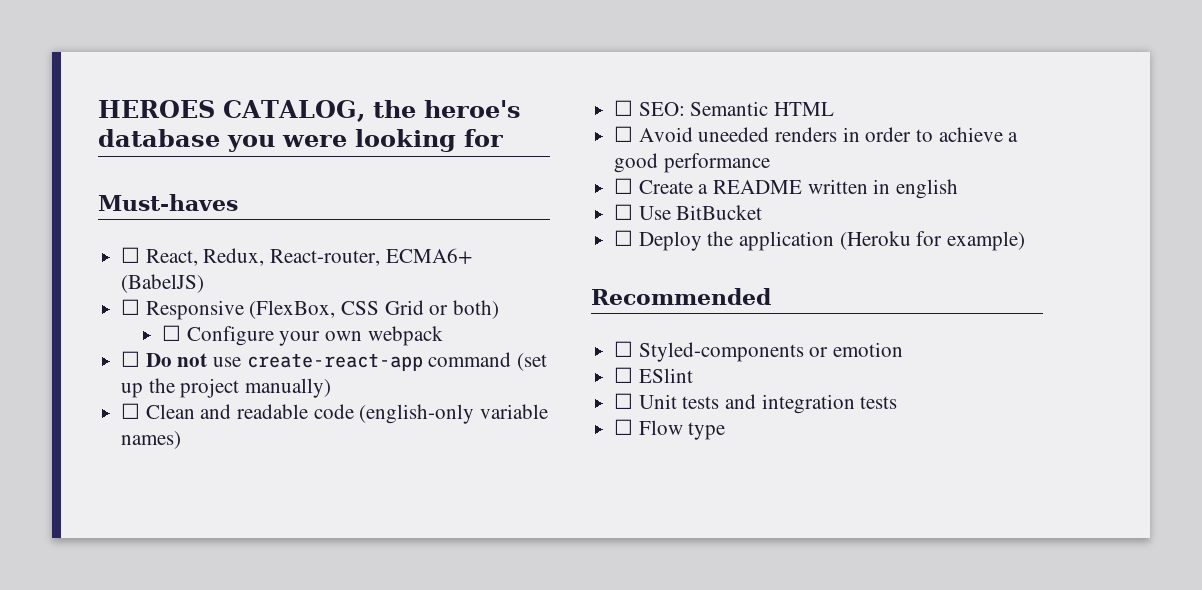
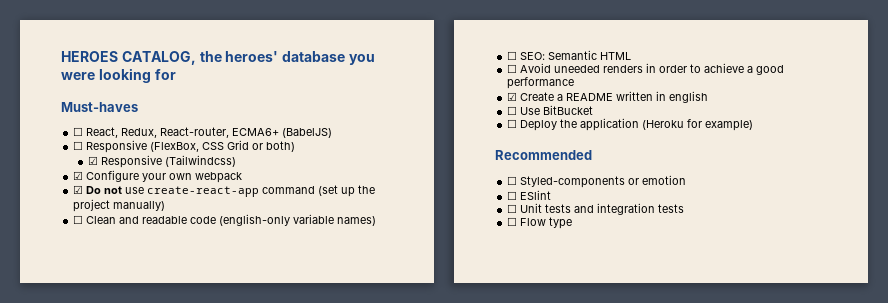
[423,100,521,118] heroe's -> [225,51,279,62] heroes'
[162,325,182,341] ☐ -> [87,155,236,168] [73,171,84,180] ☑ Responsive (Tailwindcss) // ☑
[121,351,141,367] ☐ -> [73,185,84,194] ☑
[614,178,634,194] ☐ -> [507,92,518,101] ☑

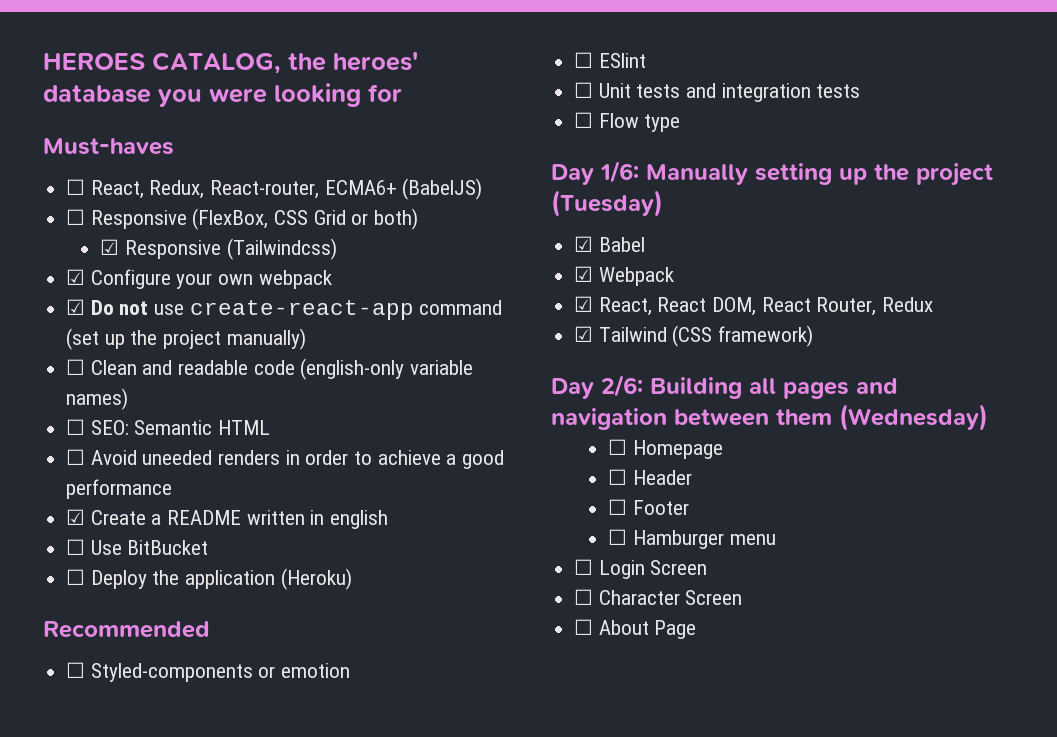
[642,119,754,131] (Heroku for example) -> [280,568,352,590] (Heroku)
(573, 223) none -> [551,161,993,186] [551,190,663,217] [574,236,645,252] [574,266,674,286] [574,296,934,316] [574,325,814,347] [551,375,898,399] [551,404,988,431] [608,439,723,459] [608,469,692,485] [608,499,689,515] [608,529,776,549] [574,559,708,579] [574,589,743,605] [574,619,697,639] // Day 1/6: Manually setting up the project (Tuesday) // ☑ Babel // ☑ Webpack // ☑ React, React DOM, React Router, Redux // ☑ Tailwind (CSS framework) // Day 2/6: Building all pages and navigation between them (Wednesday) // ☐ Homepage // ☐ Header // ☐ Footer // ☐ Hamburger menu // ☐ Login Screen // ☐ Character Screen // ☐ About Page

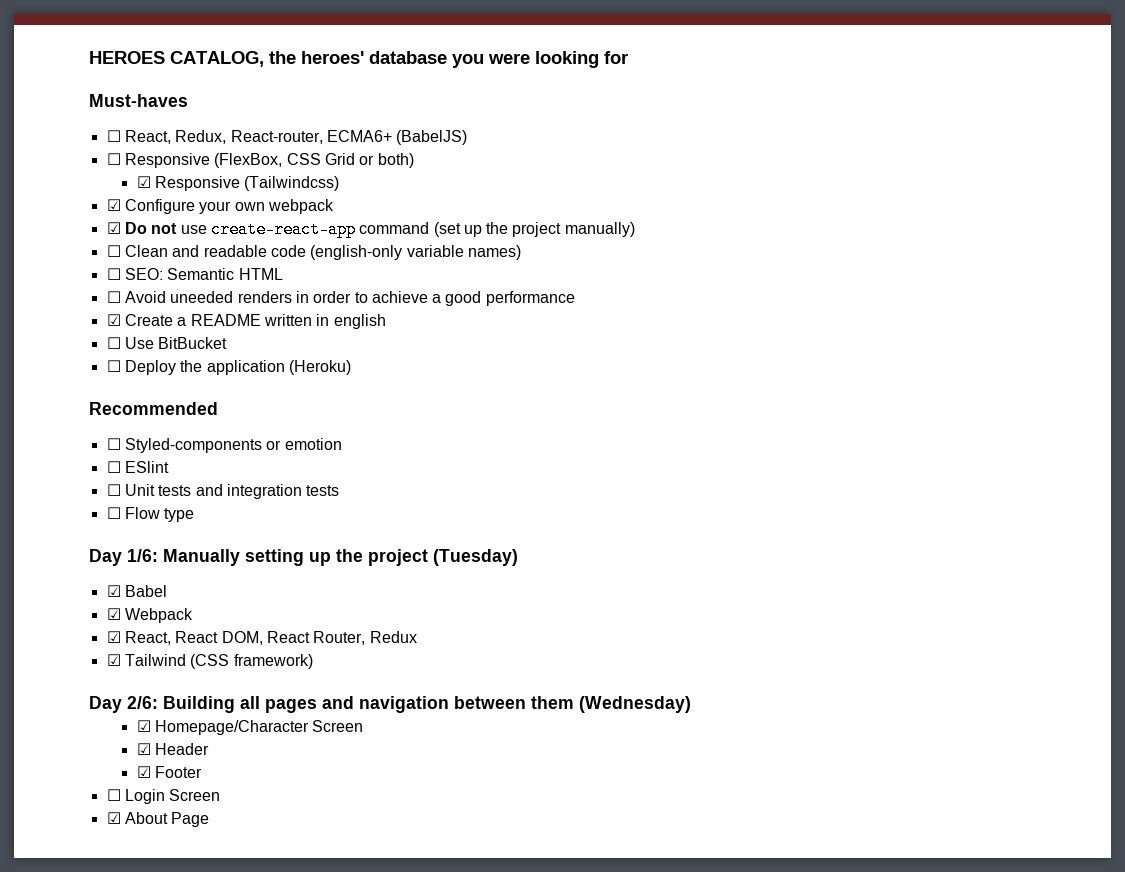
[608,439,723,459] [608,469,628,485] ☐ Homepage // ☐ -> [136,720,364,735] [136,743,151,755] ☑ Homepage/Character Screen // ☑
[608,499,628,515] ☐ -> [136,766,151,778] ☑
[608,529,776,549] // ☐ Hamburger menu -> (202, 772) none
[574,589,743,605] [574,619,594,635] ☐ Character Screen // ☐ -> [106,812,121,824] ☑

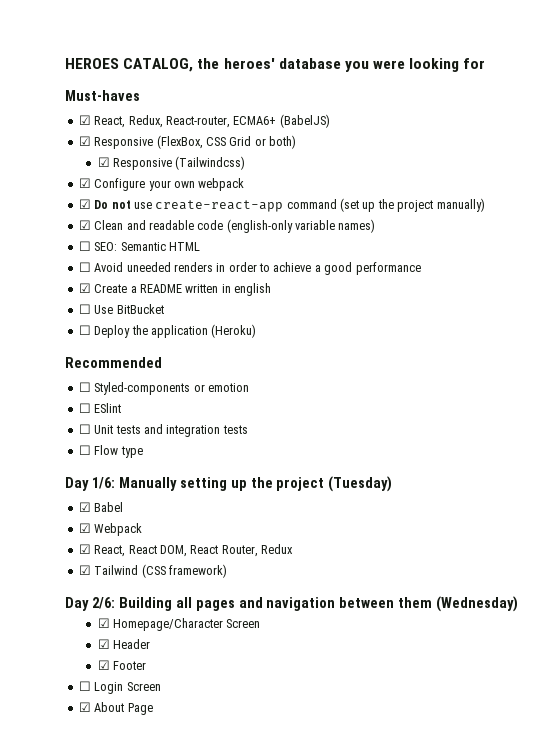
[106,130,121,142] ☐ -> [78,115,91,125] ☑
[106,153,121,165] ☐ -> [78,136,91,146] ☑
[106,245,121,257] ☐ -> [78,220,91,230] ☑

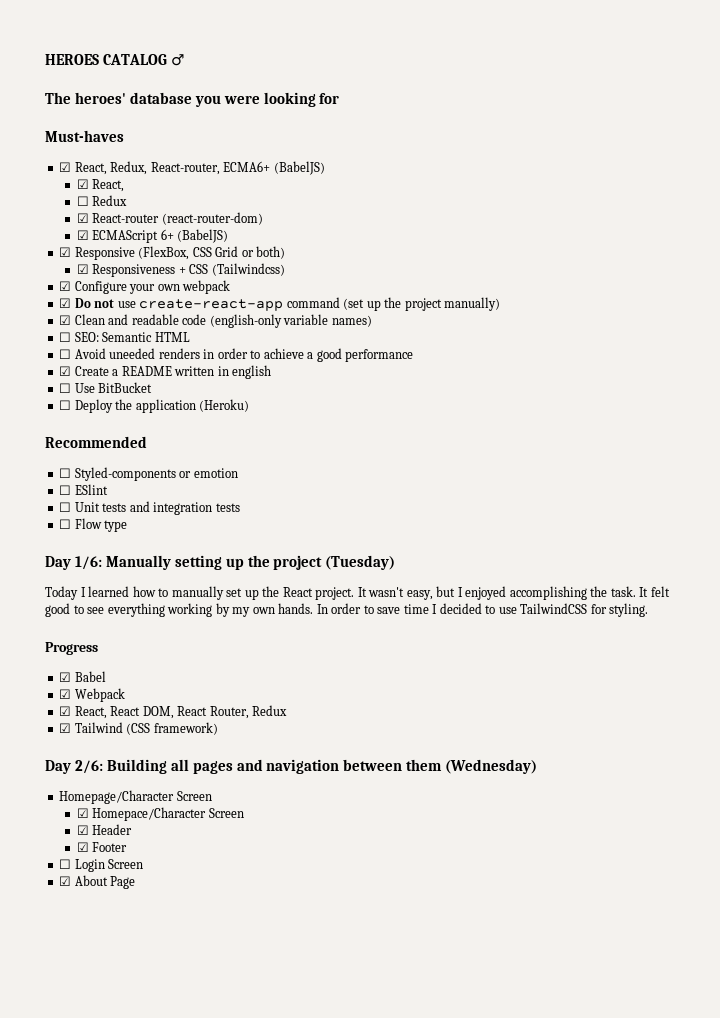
[123,58,220,72] CATALOG, the -> [103,54,185,66] [45,92,71,104] CATALOG ♂ // The
(330, 121) none -> [76,179,125,192] [76,195,128,206] [76,212,263,225] [76,229,229,243] // ☑ React, // ☐ Redux // ☑ React-router (react-router-dom) // ☑ ECMAScript 6+ (BabelJS)
[112,158,172,170] Responsive -> [92,264,209,277] Responsiveness + CSS
(393, 484) none -> [45,586,670,600] [45,603,649,617] [45,642,98,655] // Today I learned how to manually set up the React project. It wasn't easy, but I enjoyed accomplishing the task. It felt good to see everything working by my own hands. In order to save time I decided to use TailwindCSS for styling. // Progress
[97,618,223,631] // ☑ Homepage/Character -> [59,790,212,804] [76,807,207,821] // Homepage/Character Screen // ☑ Homepace/Character

